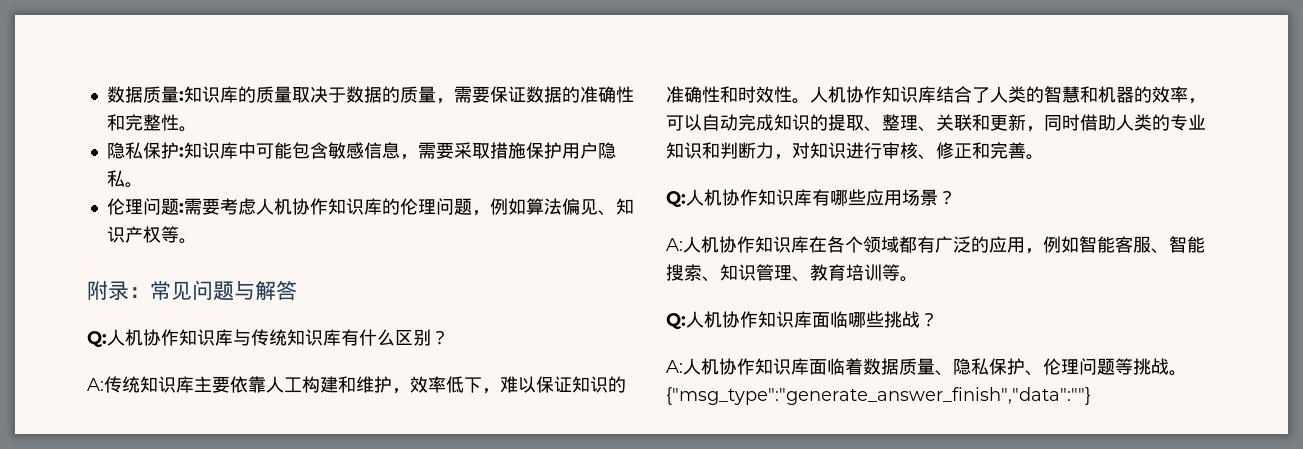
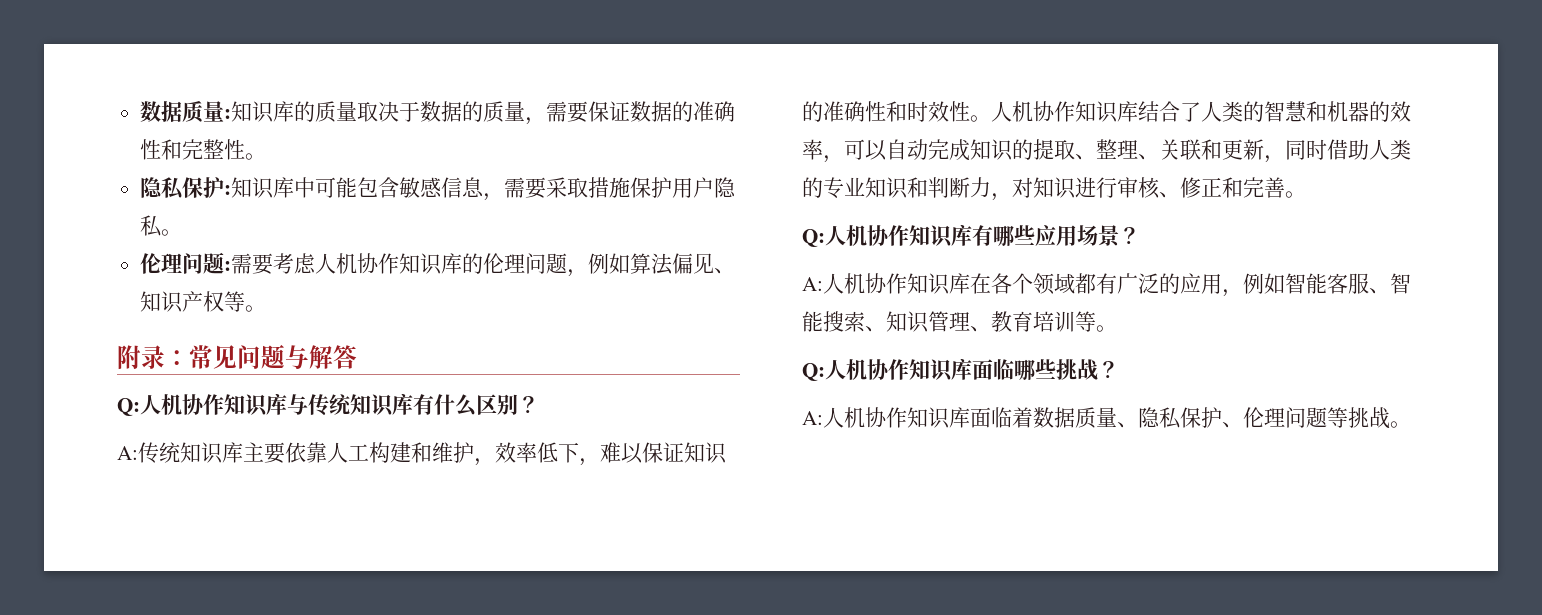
[666,387,1091,405] {"msg_type":"generate_answer_finish","data":""} -> (1411, 424) none

